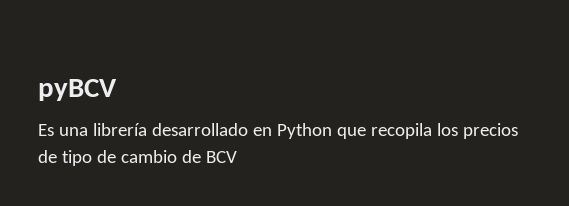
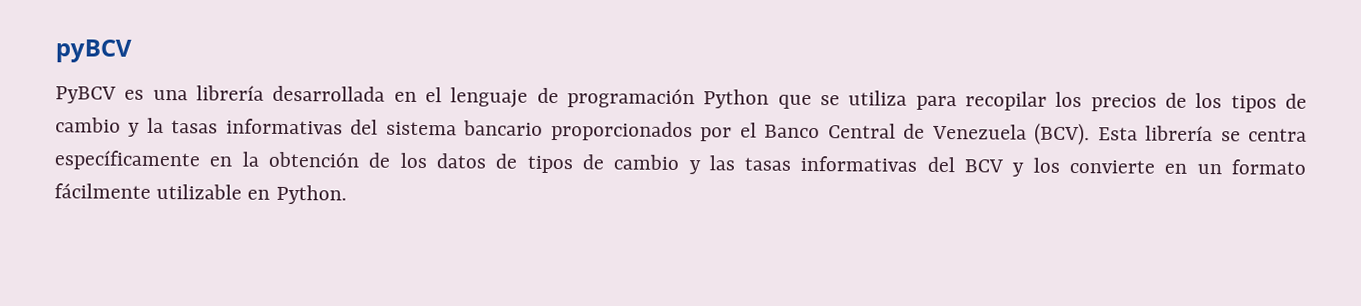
[38,123,518,139] [38,150,237,166] Es una librería desarrollado en Python que recopila los precios de tipo de cambio de BCV -> [55,85,1307,113] [55,117,1307,146] [54,150,1306,177] [54,183,347,205] PyBCV es una librería desarrollada en el lenguaje de programación Python que se utiliza para recopilar los precios de los tipos de cambio y la tasas informativas del sistema bancario proporcionados por el Banco Central de Venezuela (BCV). Esta librería se centra específicamente en la obtención de los datos de tipos de cambio y las tasas informativas del BCV y los convierte en un formato fácilmente utilizable en Python.

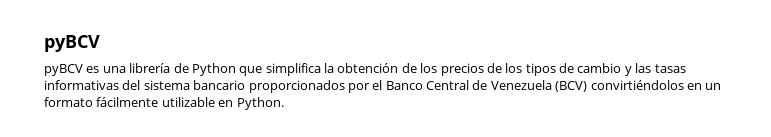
[55,86,116,104] PyBCV -> [44,64,83,76] pyBCV
[272,85,1048,111] desarrollada en el lenguaje de programación Python que se utiliza para recopilar -> [173,63,417,76] de Python que simplifica la obtención de
[146,117,164,134] la -> [635,63,652,73] las
[1034,122,1307,146] [54,150,1156,177] (BCV). Esta librería se centra específicamente en la obtención de los datos de tipos de cambio y las tasas informativas del BCV y los convierte -> [555,80,684,92] (BCV) convirtiéndolos

